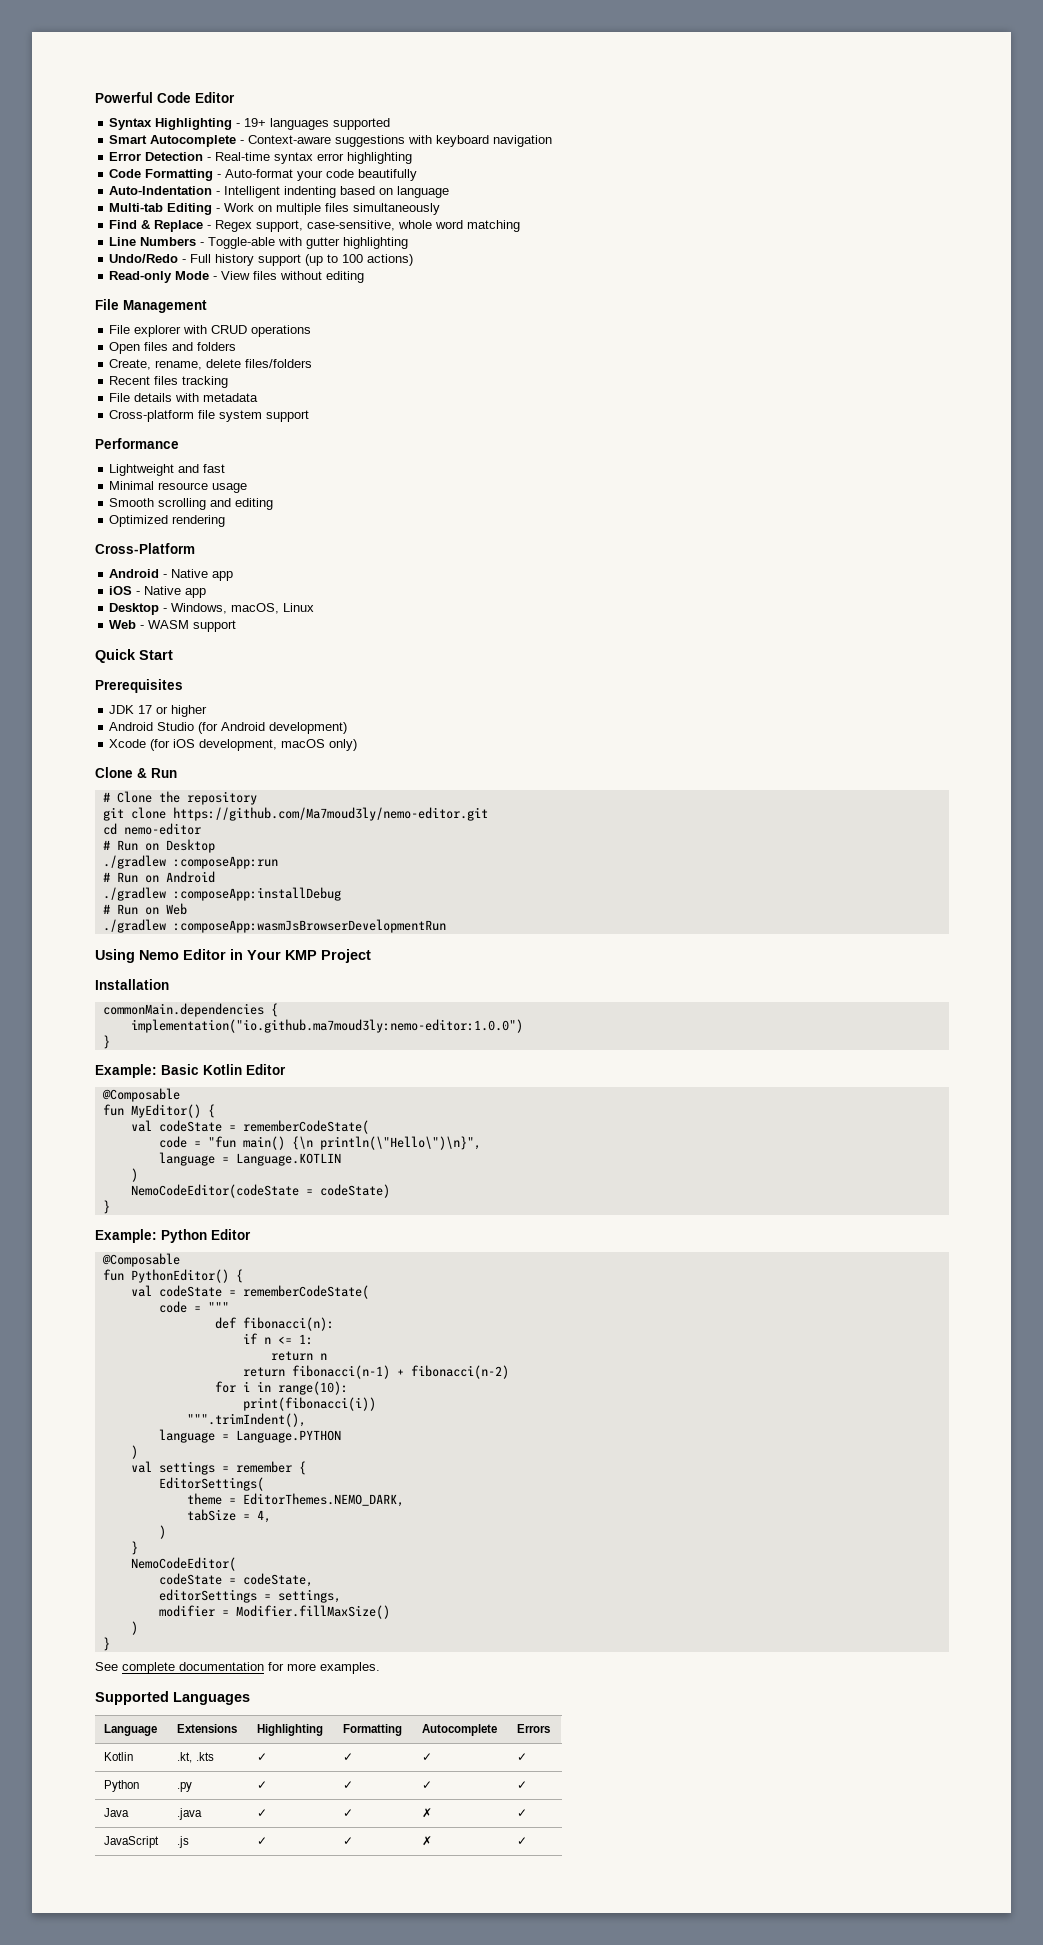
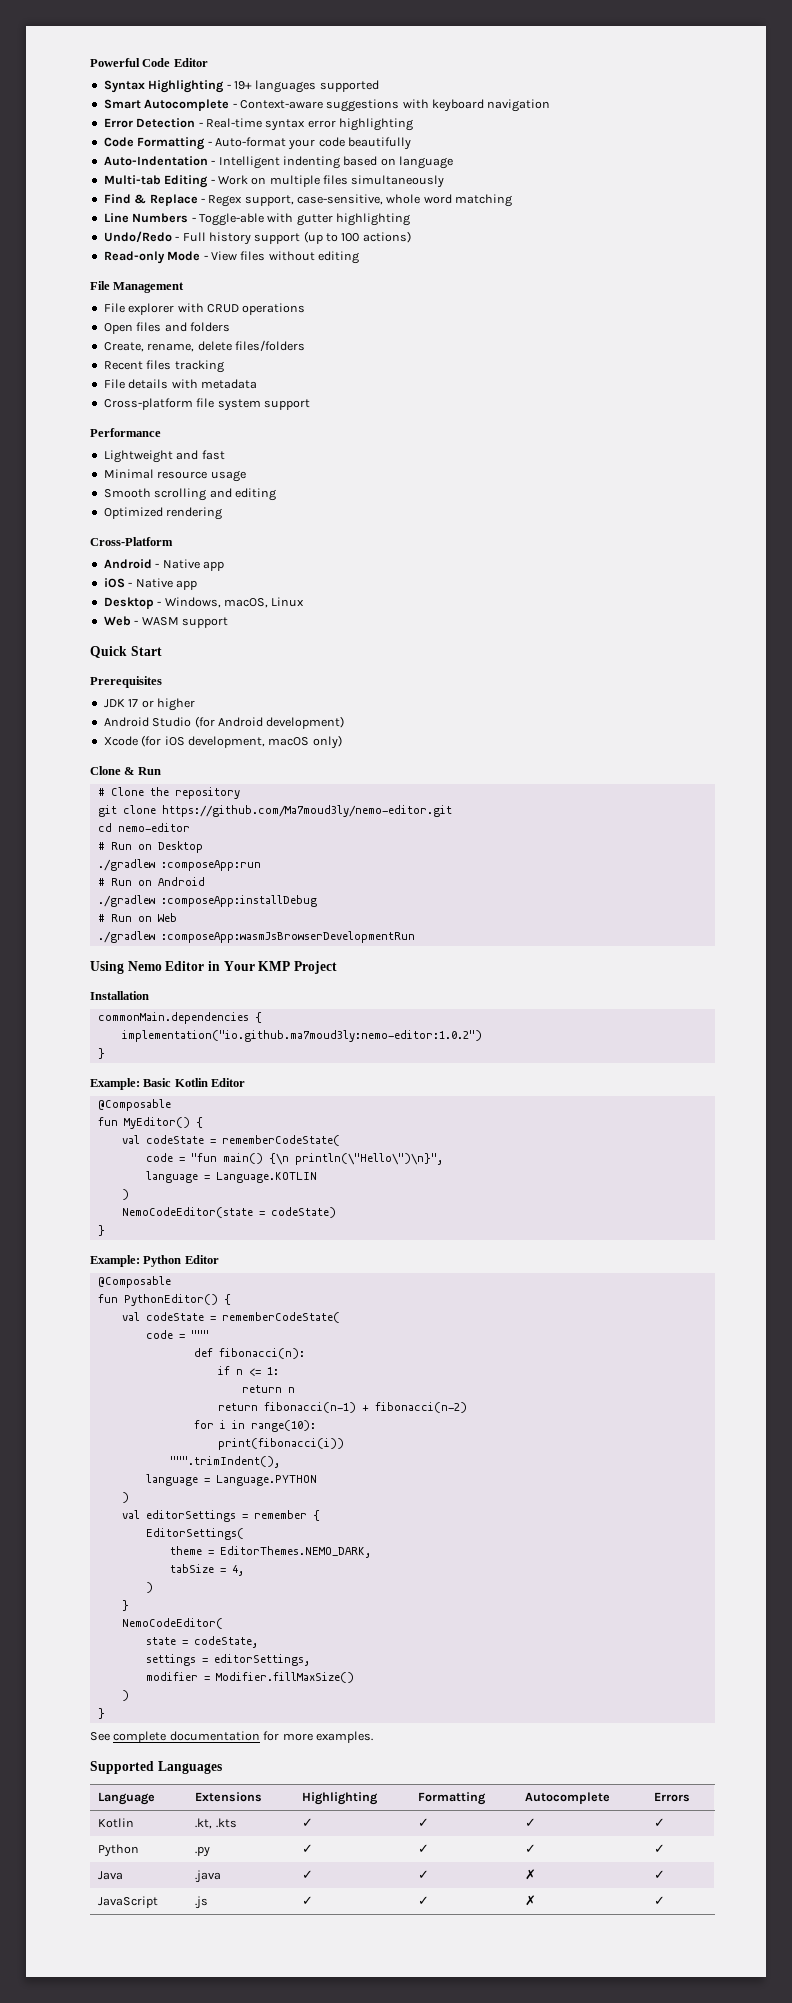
[130,1019,523,1033] implementation("io.github.ma7moud3ly:nemo-editor:1.0.0") -> [121,1030,482,1042] implementation("io.github.ma7moud3ly:nemo-editor:1.0.2")
[130,1184,299,1198] NemoCodeEditor(codeState -> [121,1207,253,1218] NemoCodeEditor(state
[158,1461,215,1475] settings -> [145,1510,236,1522] editorSettings
[158,1573,222,1585] codeState -> [145,1637,176,1645] state
[158,1589,341,1603] editorSettings = settings, -> [145,1654,310,1666] settings = editorSettings,

